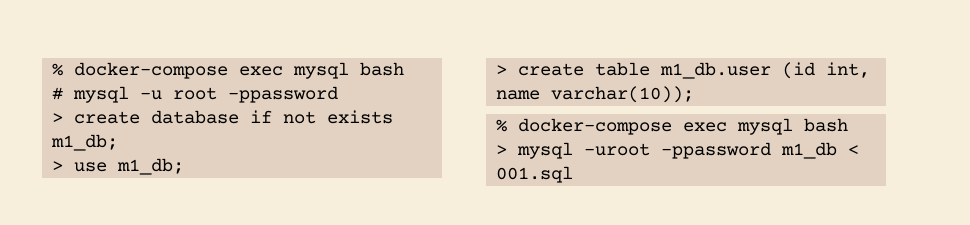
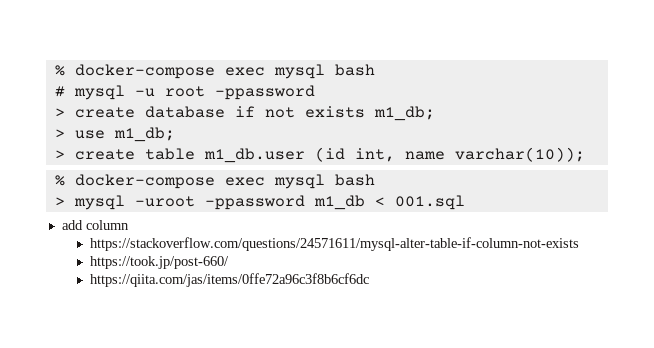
(573, 174) none -> [61,220,129,230] [89,237,579,251] [89,256,229,269] [89,273,369,287] // add column // https://stackoverflow.com/questions/24571611/mysql-alter-table-if-column-not-exists // https://took.jp/post-660/ // https://qiita.com/jas/items/0ffe72a96c3f8b6cf6dc

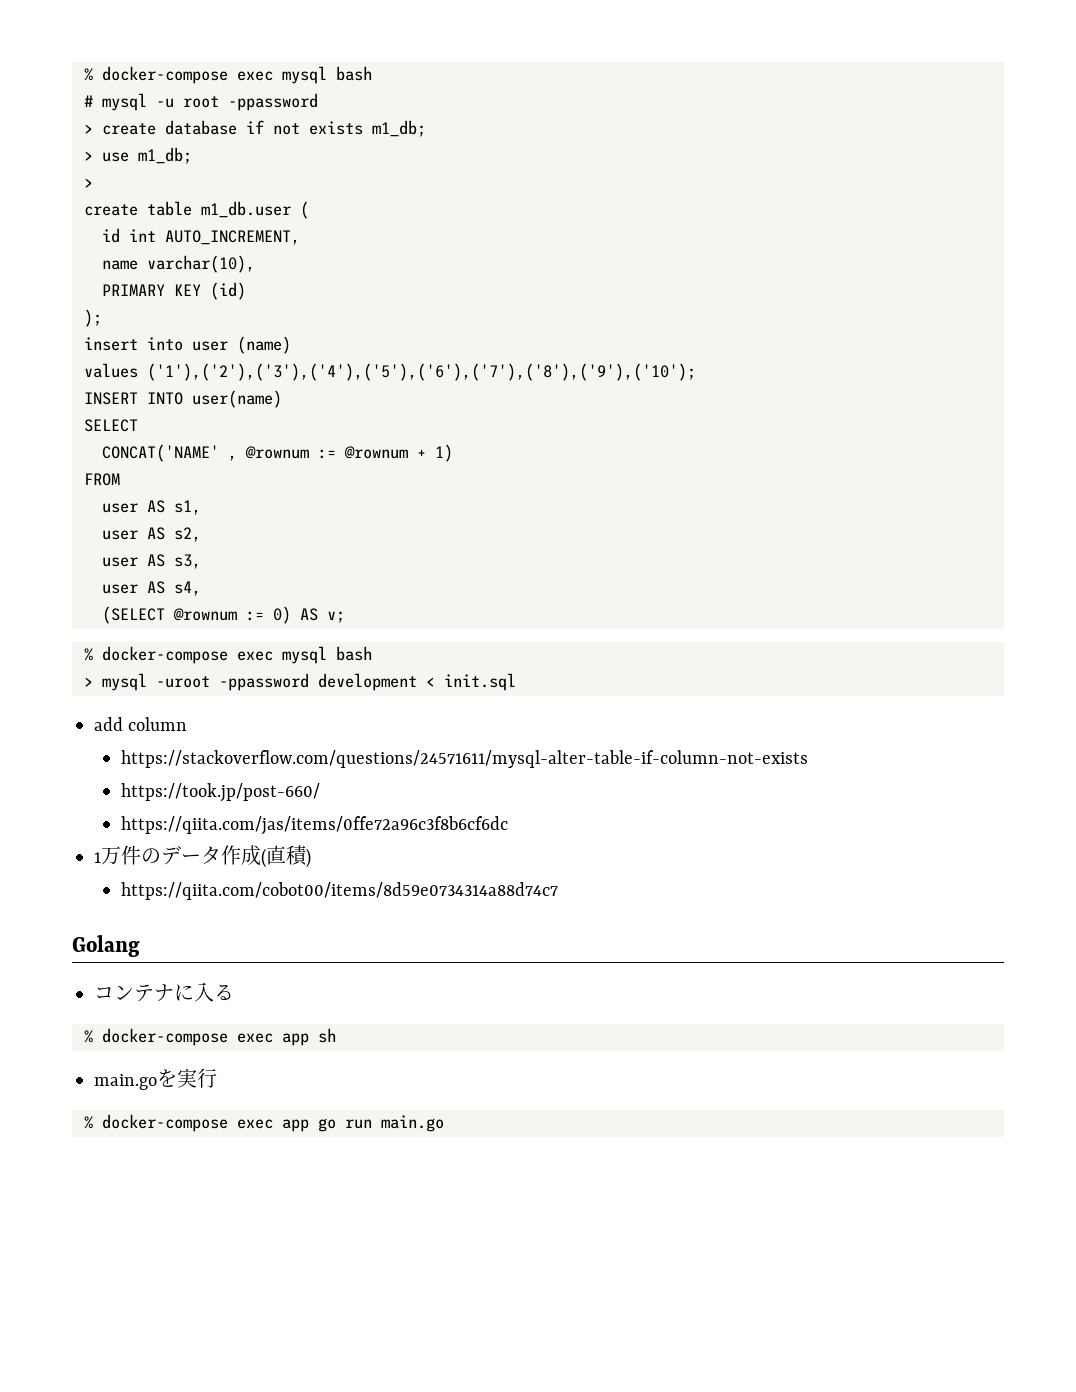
(65, 154) none -> (93, 183) //
[314,147,585,162] (id int, name varchar(10)); -> [300,201,309,219] [102,228,300,245] [102,255,255,273] [102,282,246,300] [84,309,102,327] [84,336,291,354] [84,363,696,381] [84,390,282,408] [84,419,138,432] [102,444,453,462] [84,473,120,486] [102,500,201,515] [102,527,201,542] [102,554,201,569] [102,581,201,596] [102,606,345,624] ( // id int AUTO_INCREMENT, // name varchar(10), // PRIMARY KEY (id) // ); // insert into user (name) // values ('1'),('2'),('3'),('4'),('5'),('6'),('7'),('8'),('9'),('10'); // INSERT INTO user(name) // SELECT // CONCAT('NAME' , @rownum := @rownum + 1) // FROM // user AS s1, // user AS s2, // user AS s3, // user AS s4, // (SELECT @rownum := 0) AS v;
[313,195,465,210] m1_db < 001.sql -> [318,673,516,691] development < init.sql
(369, 280) none -> [94,845,311,868] [120,882,558,900] [72,935,140,957] [94,982,234,1002] [84,1028,336,1046] [94,1068,217,1090] [84,1114,444,1132] // 1万件のデータ作成(直積) // https://qiita.com/cobot00/items/8d59e0734314a88d74c7 // Golang // コンテナに入る // % docker-compose exec app sh // main.goを実行 // % docker-compose exec app go run main.go

